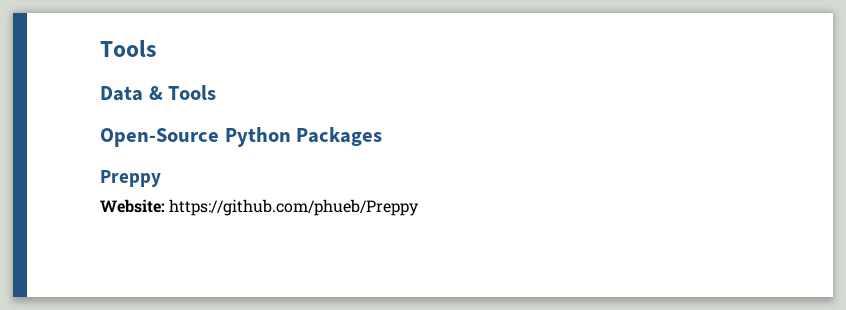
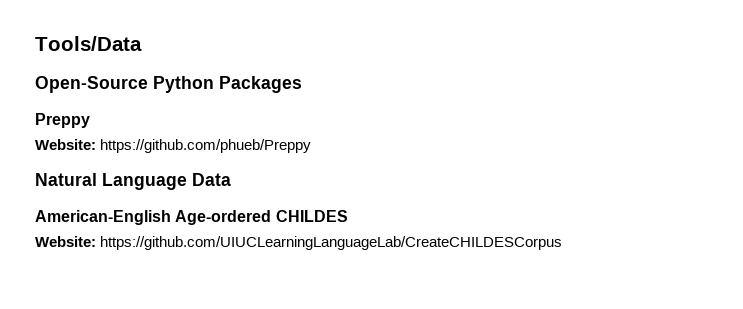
[100,40,156,57] [100,85,217,101] Tools // Data & Tools -> [35,36,142,51] Tools/Data
(420, 207) none -> [35,173,231,190] [35,210,348,225] [35,236,563,250] // Natural Language Data // American-English Age-ordered CHILDES // Website: https://github.com/UIUCLearningLanguageLab/CreateCHILDESCorpus

